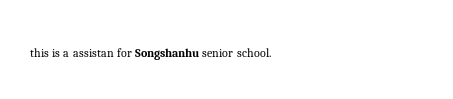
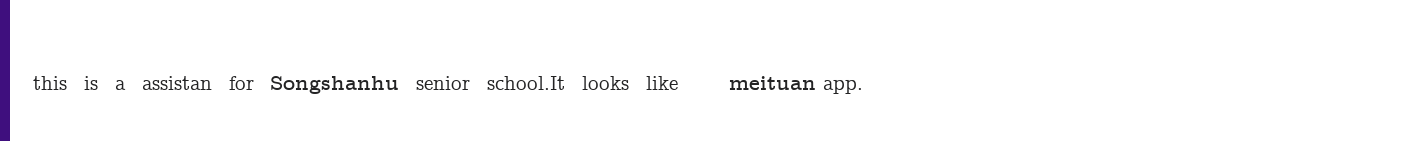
[236,48,271,57] school. -> [487,76,863,94] school.It looks like meituan app.

